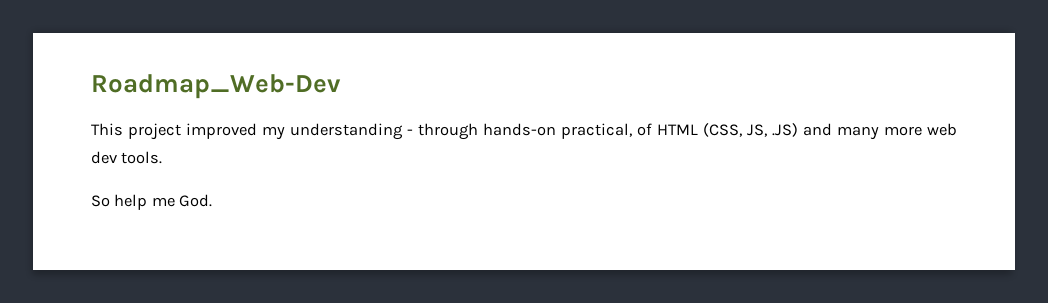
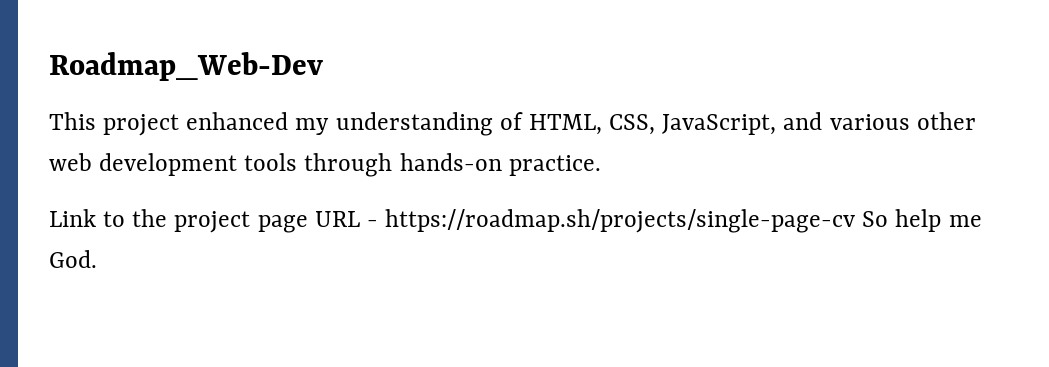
[186,123,257,139] improved -> [186,112,289,130] enhanced
[407,123,957,140] [91,151,163,164] - through hands-on practical, of HTML (CSS, JS, .JS) and many more web dev tools. // -> [499,112,976,135] [49,153,601,177] [49,209,856,233] of HTML, CSS, JavaScript, and various other web development tools through hands-on practice. // Link to the project page URL - https://roadmap.sh/projects/single-page-cv

